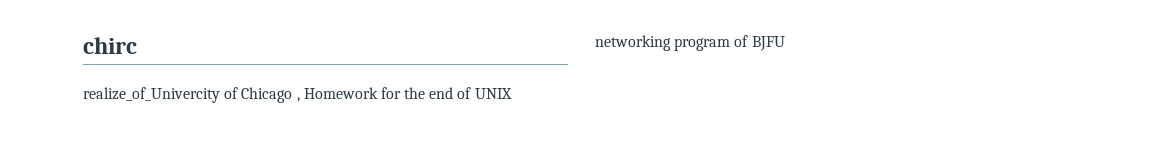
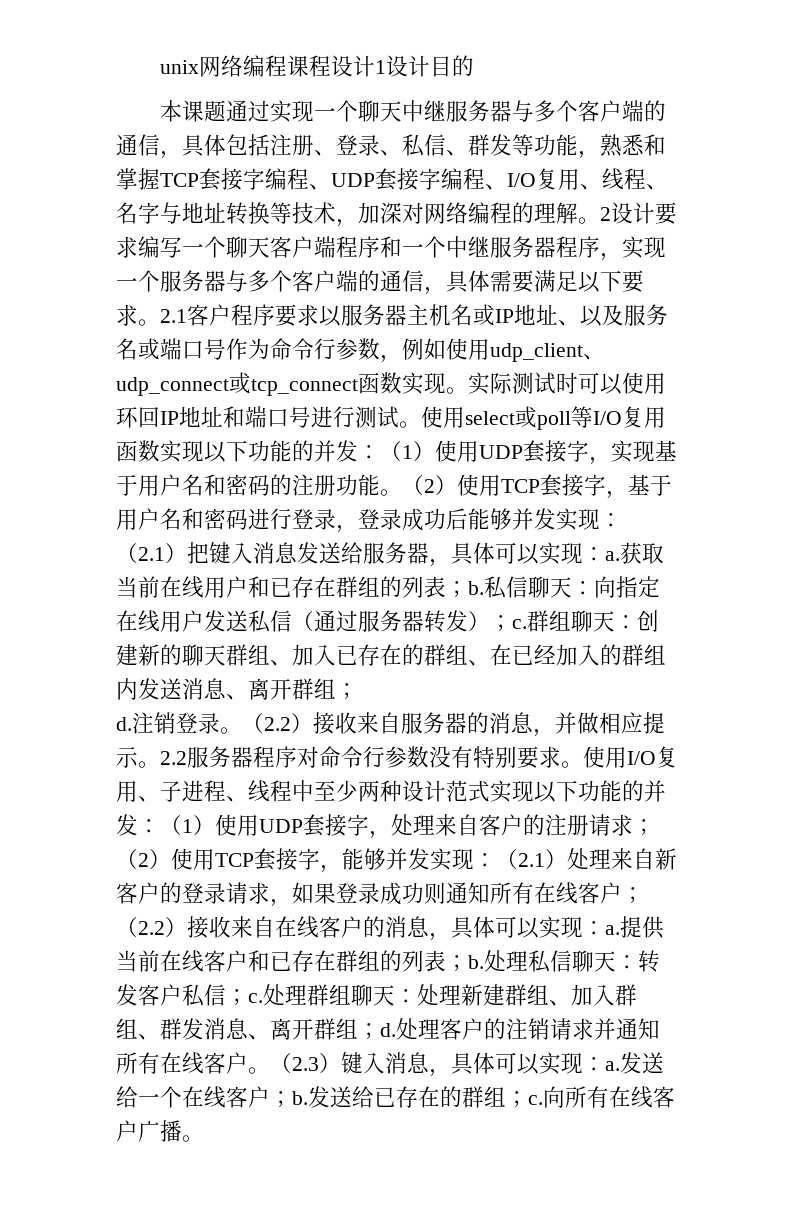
[83,37,137,54] [83,87,512,103] [595,35,785,51] chirc // realize_of_Univercity of Chicago , Homework for the end of UNIX networking program of BJFU -> [159,55,474,77] [159,100,666,123] [116,134,666,159] [116,168,668,191] [116,202,677,227] [116,236,666,261] [116,270,644,295] [116,304,668,327] [116,338,605,363] [116,372,666,396] [116,406,666,430] [116,440,677,465] [116,474,672,499] [116,508,622,533] [116,542,664,567] [116,576,660,599] [116,610,659,633] [116,644,666,666] [116,678,358,700] [116,712,665,737] [116,746,678,769] [116,780,666,803] [116,814,655,839] [116,848,677,873] [116,882,644,907] [116,916,664,941] [116,950,660,973] [116,984,637,1007] [116,1018,660,1040] [116,1052,664,1077] [116,1086,675,1108] [116,1120,204,1142] unix网络编程课程设计1设计目的 // 本课题通过实现一个聊天中继服务器与多个客户端的通信，具体包括注册、登录、私信、群发等功能，熟悉和掌握TCP套接字编程、UDP套接字编程、I/O复用、线程、名字与地址转换等技术，加深对网络编程的理解。2设计要求编写一个聊天客户端程序和一个中继服务器程序，实现一个服务器与多个客户端的通信，具体需要满足以下要求。2.1客户程序要求以服务器主机名或IP地址、以及服务名或端口号作为命令行参数，例如使用udp_client、udp_connect或tcp_connect函数实现。实际测试时可以使用环回IP地址和端口号进行测试。使用select或poll等I/O复用函数实现以下功能的并发：（1）使用UDP套接字，实现基于用户名和密码的注册功能。（2）使用TCP套接字，基于用户名和密码进行登录，登录成功后能够并发实现：（2.1）把键入消息发送给服务器，具体可以实现：a.获取当前在线用户和已存在群组的列表；b.私信聊天：向指定在线用户发送私信（通过服务器转发）；c.群组聊天：创建新的聊天群组、加入已存在的群组、在已经加入的群组内发送消息、离开群组； // d.注销登录。（2.2）接收来自服务器的消息，并做相应提示。2.2服务器程序对命令行参数没有特别要求。使用I/O复用、子进程、线程中至少两种设计范式实现以下功能的并发：（1）使用UDP套接字，处理来自客户的注册请求；（2）使用TCP套接字，能够并发实现：（2.1）处理来自新客户的登录请求，如果登录成功则通知所有在线客户；（2.2）接收来自在线客户的消息，具体可以实现：a.提供当前在线客户和已存在群组的列表；b.处理私信聊天：转发客户私信；c.处理群组聊天：处理新建群组、加入群组、群发消息、离开群组；d.处理客户的注销请求并通知所有在线客户。（2.3）键入消息，具体可以实现：a.发送给一个在线客户；b.发送给已存在的群组；c.向所有在线客户广播。

